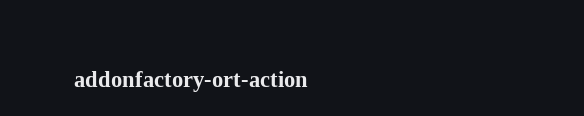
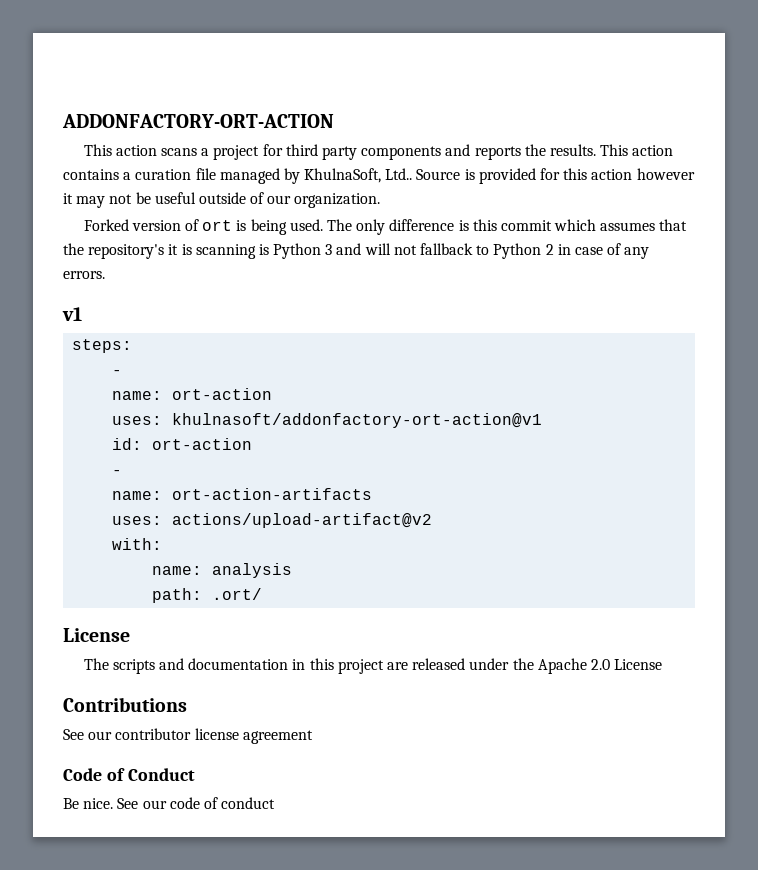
[74,71,308,92] addonfactory-ort-action -> [62,114,334,128] [83,144,674,160] [63,168,695,184] [63,192,381,208] [83,219,688,235] [63,243,650,259] [63,271,105,279] [62,307,82,321] [72,339,133,353] [112,370,123,375] [112,388,273,400] [112,413,543,428] [112,438,253,450] [112,470,123,475] [112,488,373,500] [112,513,433,528] [112,538,163,550] [152,563,293,578] [152,588,263,603] [63,628,130,642] [83,658,663,674] [63,697,187,712] [63,728,313,744] [63,768,195,781] [63,797,276,809] ADDONFACTORY-ORT-ACTION // This action scans a project for third party components and reports the results. This action contains a curation file managed by KhulnaSoft, Ltd.. Source is provided for this action however it may not be useful outside of our organization. // Forked version of ort is being used. The only difference is this commit which assumes that the repository's it is scanning is Python 3 and will not fallback to Python 2 in case of any errors. // v1 // steps: // - // name: ort-action // uses: khulnasoft/addonfactory-ort-action@v1 // id: ort-action // - // name: ort-action-artifacts // uses: actions/upload-artifact@v2 // with: // name: analysis // path: .ort/ // License // The scripts and documentation in this project are released under the Apache 2.0 License // Contributions // See our contributor license agreement // Code of Conduct // Be nice. See our code of conduct

